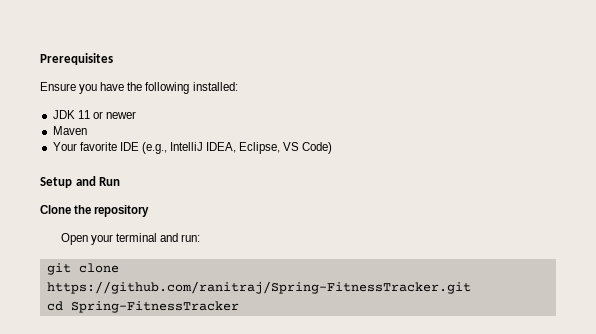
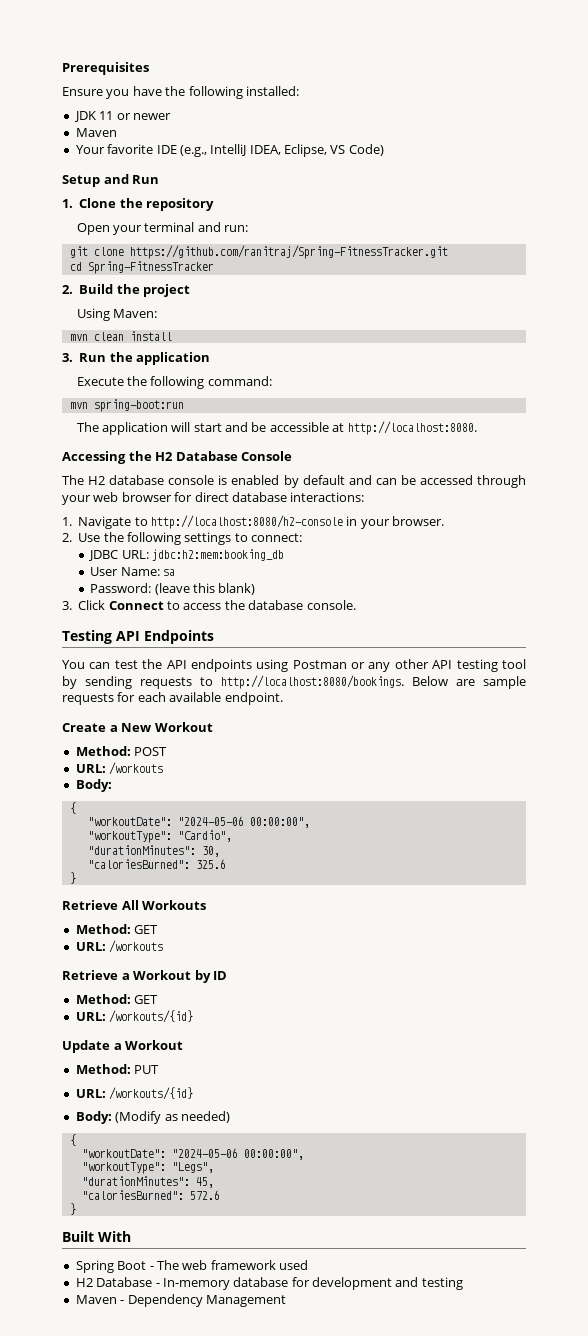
(121, 181) none -> [62,199,73,208] 1.
(239, 307) none -> [62,284,190,297] [76,308,157,321] [69,331,172,341] [62,352,210,365] [76,376,272,389] [69,399,184,412] [76,421,477,435] [62,451,293,464] [62,475,526,488] [62,492,365,505] [62,515,445,529] [62,532,303,545] [88,549,285,561] [90,567,176,576] [90,583,256,595] [62,600,356,610] [62,630,214,644] [62,659,526,672] [62,675,526,689] [62,692,283,705] [62,722,213,732] [75,746,168,756] [75,762,164,775] [75,779,112,792] [69,802,76,814] [87,816,310,828] [87,830,232,843] [87,845,220,857] [87,859,226,869] [69,872,76,884] [62,900,207,910] [75,924,159,934] [75,940,164,953] [62,970,228,983] [75,994,159,1004] [75,1010,194,1023] [62,1040,184,1053] [75,1064,160,1074] [75,1087,194,1100] [75,1111,230,1124] [69,1134,76,1146] [81,1148,304,1160] [81,1162,214,1174] [81,1176,214,1188] [81,1190,220,1200] [69,1203,76,1215] [62,1231,131,1242] [75,1260,308,1273] [75,1277,463,1290] [75,1294,286,1307] // 2. Build the project // Using Maven: // mvn clean install // 3. Run the application // Execute the following command: // mvn spring-boot:run // The application will start and be accessible at http://localhost:8080. // Accessing the H2 Database Console // The H2 database console is enabled by default and can be accessed through your web browser for direct database interactions: // 1. Navigate to http://localhost:8080/h2-console in your browser. // 2. Use the following settings to connect: // JDBC URL: jdbc:h2:mem:booking_db // User Name: sa // Password: (leave this blank) // 3. Click Connect to access the database console. // Testing API Endpoints // You can test the API endpoints using Postman or any other API testing tool by sending requests to http://localhost:8080/bookings. Below are sample requests for each available endpoint. // Create a New Workout // Method: POST // URL: /workouts // Body: // { // "workoutDate": "2024-05-06 00:00:00", // "workoutType": "Cardio", // "durationMinutes": 30, // "caloriesBurned": 325.6 // } // Retrieve All Workouts // Method: GET // URL: /workouts // Retrieve a Workout by ID // Method: GET // URL: /workouts/{id} // Update a Workout // Method: PUT // URL: /workouts/{id} // Body: (Modify as needed) // { // "workoutDate": "2024-05-06 00:00:00", // "workoutType": "Legs", // "durationMinutes": 45, // "caloriesBurned": 572.6 // } // Built With // Spring Boot - The web framework used // H2 Database - In-memory database for development and testing // Maven - Dependency Management

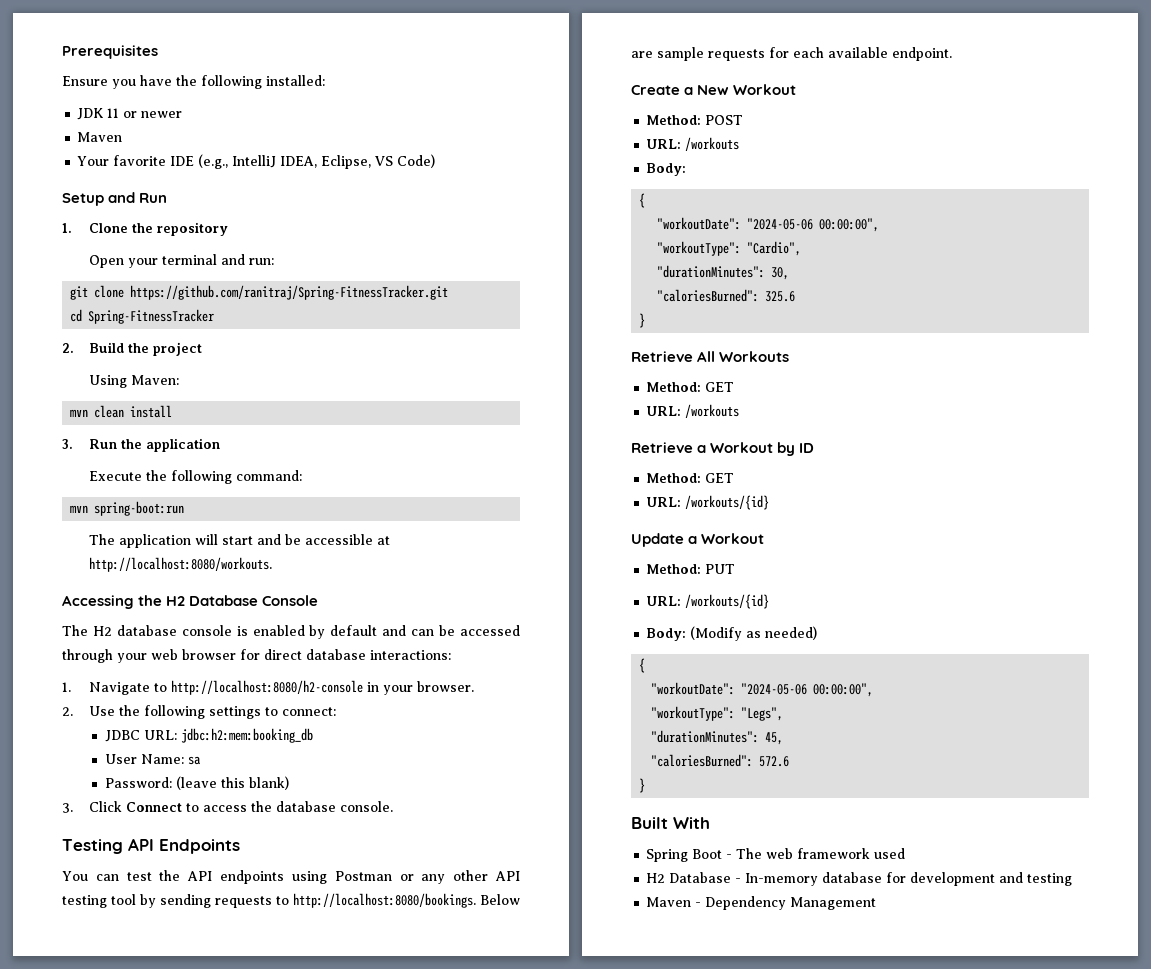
[347,421,477,435] http://localhost:8080. -> [89,557,273,572] http://localhost:8080/workouts.

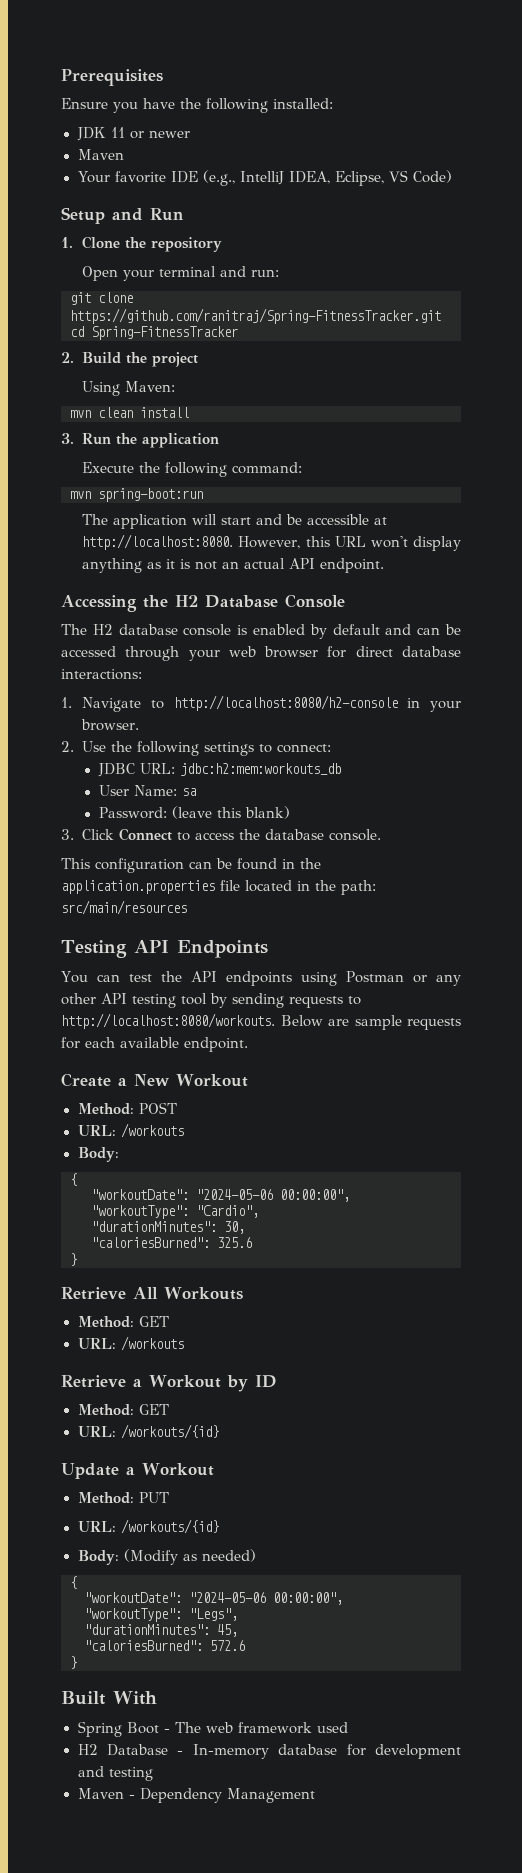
[89,557,273,572] http://localhost:8080/workouts. -> [82,534,461,551] [82,558,385,573] http://localhost:8080. However, this URL won't display anything as it is not an actual API endpoint.
[180,728,313,743] jdbc:h2:mem:booking_db -> [179,763,341,776] jdbc:h2:mem:workouts_db
(394, 806) none -> [61,858,321,873] [61,880,376,895] [61,900,187,915] // This configuration can be found in the application.properties file located in the path: src/main/resources
[293,893,476,908] http://localhost:8080/bookings. -> [61,1013,275,1029] http://localhost:8080/workouts.

